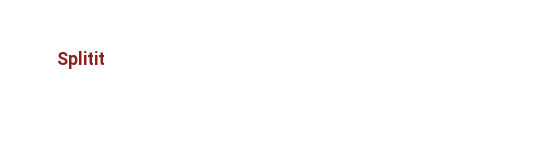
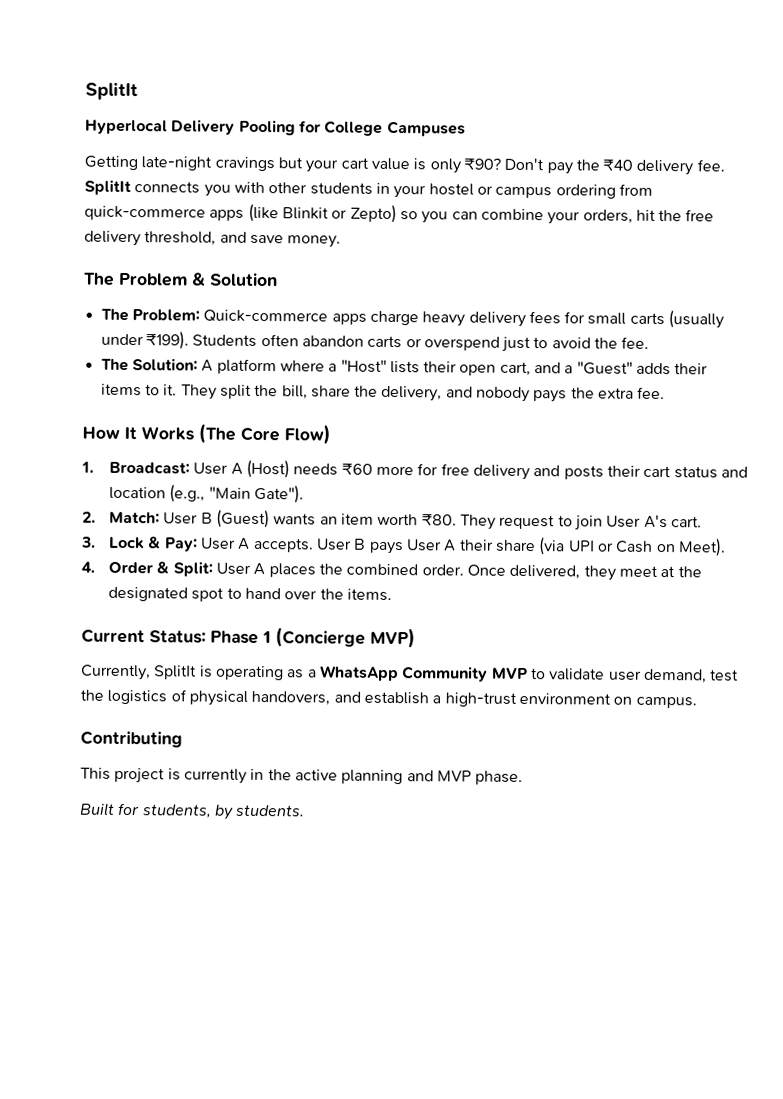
[57,51,105,69] Splitit -> [85,82,138,101] [85,119,466,137] [84,155,725,176] [84,179,653,199] [84,203,715,225] [84,230,342,248] [83,272,278,287] [100,308,725,329] [100,331,650,353] [100,358,709,377] [100,383,666,403] [82,423,331,445] [81,459,748,481] [109,484,305,504] [82,509,702,531] [81,536,726,557] [81,561,702,581] [108,586,393,602] [81,627,416,649] [81,664,740,684] [80,689,697,709] [80,730,183,748] [80,767,524,785] [79,802,306,820] SplitIt // Hyperlocal Delivery Pooling for College Campuses // Getting late-night cravings but your cart value is only ₹90? Don't pay the ₹40 delivery fee. SplitIt connects you with other students in your hostel or campus ordering from quick-commerce apps (like Blinkit or Zepto) so you can combine your orders, hit the free delivery threshold, and save money. // The Problem & Solution // The Problem: Quick-commerce apps charge heavy delivery fees for small carts (usually under ₹199). Students often abandon carts or overspend just to avoid the fee. // The Solution: A platform where a "Host" lists their open cart, and a "Guest" adds their items to it. They split the bill, share the delivery, and nobody pays the extra fee. // How It Works (The Core Flow) // 1. Broadcast: User A (Host) needs ₹60 more for free delivery and posts their cart status and location (e.g., "Main Gate"). // 2. Match: User B (Guest) wants an item worth ₹80. They request to join User A's cart. // 3. Lock & Pay: User A accepts. User B pays User A their share (via UPI or Cash on Meet). // 4. Order & Split: User A places the combined order. Once delivered, they meet at the designated spot to hand over the items. // Current Status: Phase 1 (Concierge MVP) // Currently, SplitIt is operating as a WhatsApp Community MVP to validate user demand, test the logistics of physical handovers, and establish a high-trust environment on campus. // Contributing // This project is currently in the active planning and MVP phase. // Built for students, by students.

